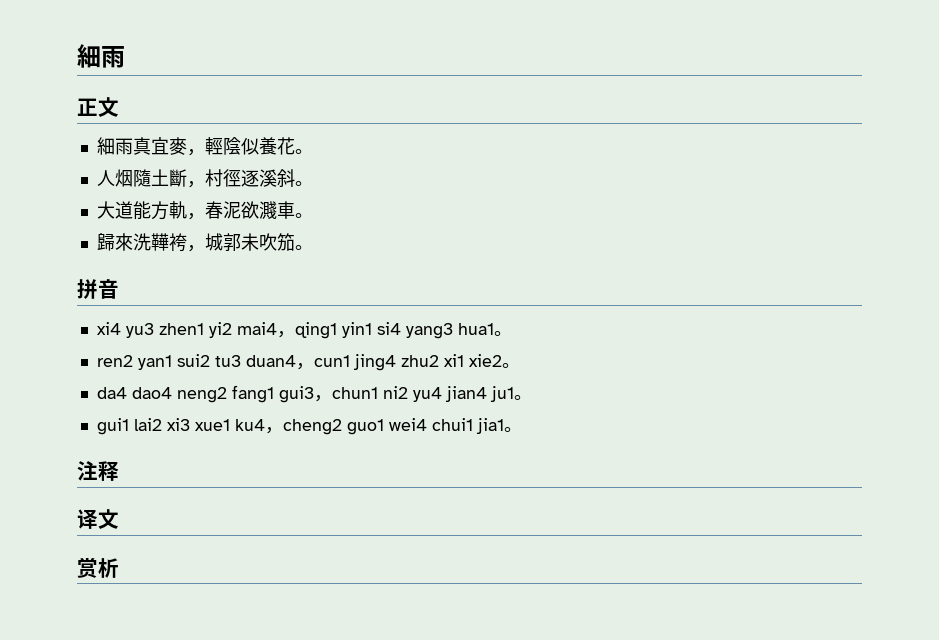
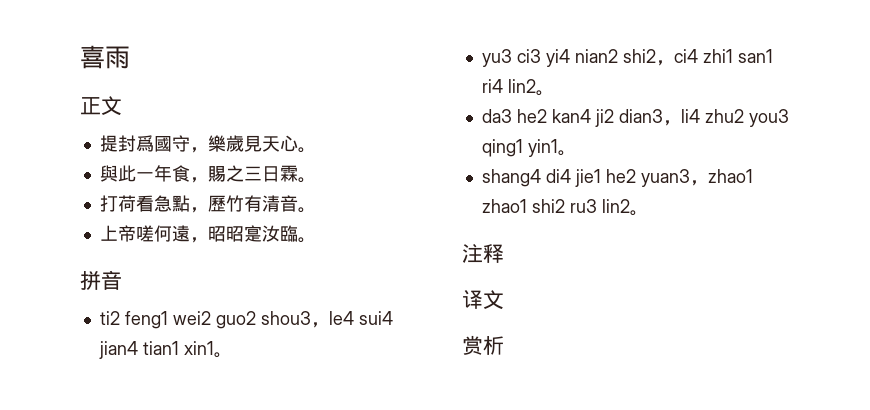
[77,44,101,68] 細 -> [80,45,105,69] 喜
[96,137,313,156] [96,169,313,188] [96,201,313,220] [96,232,313,252] [77,279,119,299] [96,322,512,339] [96,354,520,371] [96,385,532,403] [96,418,504,435] 細雨真宜麥，輕陰似養花。 // 人烟隨土斷，村徑逐溪斜。 // 大道能方軌，春泥欲濺車。 // 歸來洗鞾袴，城郭未吹笳。 // 拼音 // xi4 yu3 zhen1 yi2 mai4，qing1 yin1 si4 yang3 hua1。 // ren2 yan1 sui2 tu3 duan4，cun1 jing4 zhu2 xi1 xie2。 // da4 dao4 neng2 fang1 gui3，chun1 ni2 yu4 jian4 ju1。 // gui1 lai2 xi3 xue1 ku4，cheng2 guo1 wei4 chui1 jia1 -> [99,135,316,153] [99,165,316,183] [99,195,316,213] [99,225,316,243] [80,270,122,290] [99,311,393,329] [98,341,232,359] [481,49,773,67] [481,79,554,96] [481,109,789,127] [481,139,576,157] [481,169,753,187] [481,199,630,213] 提封爲國守，樂歲見天心。 // 與此一年食，賜之三日霖。 // 打荷看急點，歷竹有清音。 // 上帝嗟何遠，昭昭寔汝臨。 // 拼音 // ti2 feng1 wei2 guo2 shou3，le4 sui4 jian4 tian1 xin1。 // yu3 ci3 yi4 nian2 shi2，ci4 zhi1 san1 ri4 lin2。 // da3 he2 kan4 ji2 dian3，li4 zhu2 you3 qing1 yin1。 // shang4 di4 jie1 he2 yuan3，zhao1 zhao1 shi2 ru3 lin2

